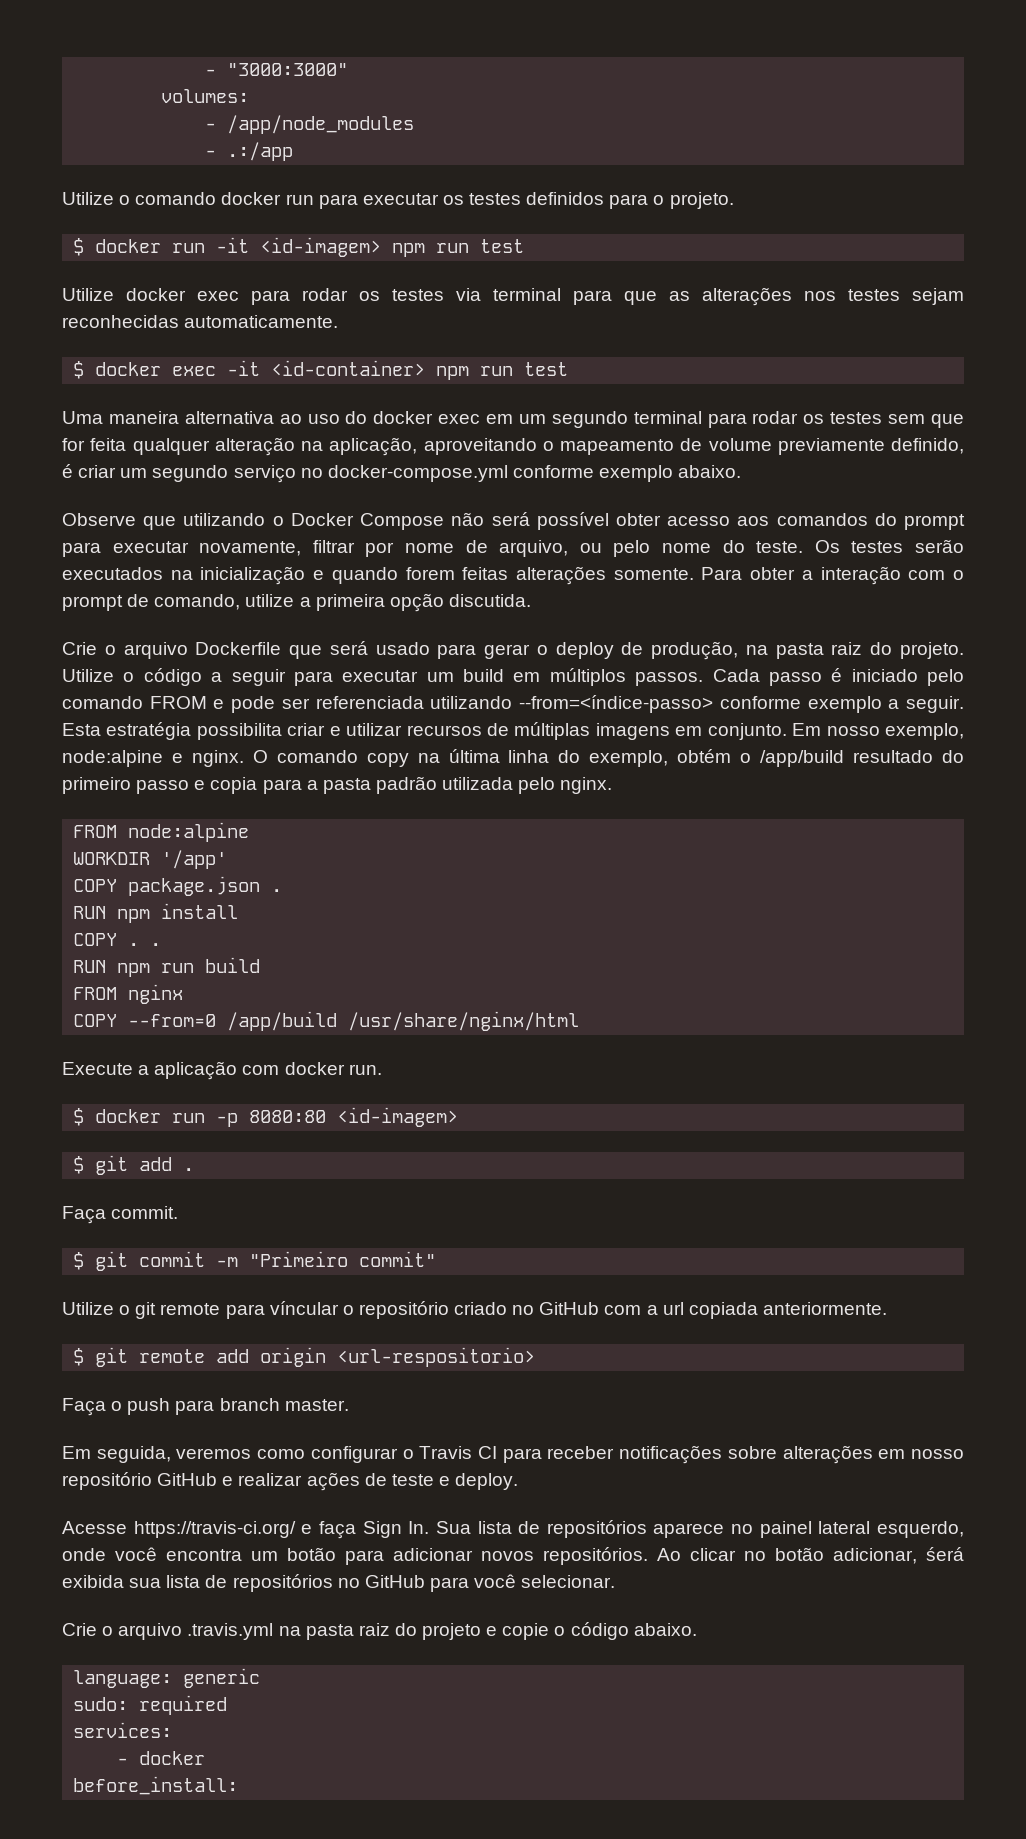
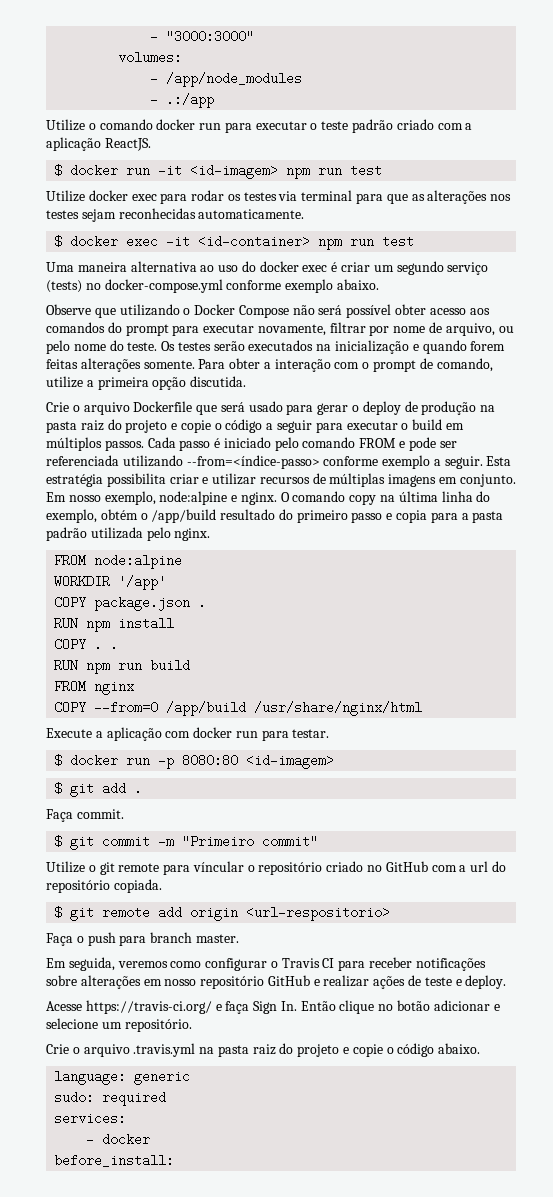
[442,192,734,209] os testes definidos para o projeto. -> [310,119,473,133] [46,137,151,151] o teste padrão criado com a aplicação ReactJS.
[486,411,964,428] [62,437,964,456] em um segundo terminal para rodar os testes sem que for feita qualquer alteração na aplicação, aproveitando o mapeamento de volume previamente definido, -> (328, 268) none
(296, 474) none -> [46,280,82,293] (tests)
[651,641,964,660] [62,669,114,682] produção, na pasta raiz do projeto. Utilize -> [421,401,496,415] [46,419,211,433] produção na pasta raiz do projeto e copie
[426,672,454,682] um -> [401,423,409,430] o
[348,1064,382,1075] run. -> [235,729,330,741] run para testar.
[688,1302,887,1319] copiada anteriormente. -> [491,861,506,872] [46,879,162,893] do repositório copiada.
[435,1520,964,1538] [62,1547,964,1565] [62,1574,616,1592] Sua lista de repositórios aparece no painel lateral esquerdo, onde você encontra um botão para adicionar novos repositórios. Ao clicar no botão adicionar, śerá exibida sua lista de repositórios no GitHub para você selecionar. -> [300,1000,500,1014] [46,1018,192,1032] Então clique no botão adicionar e selecione um repositório.

